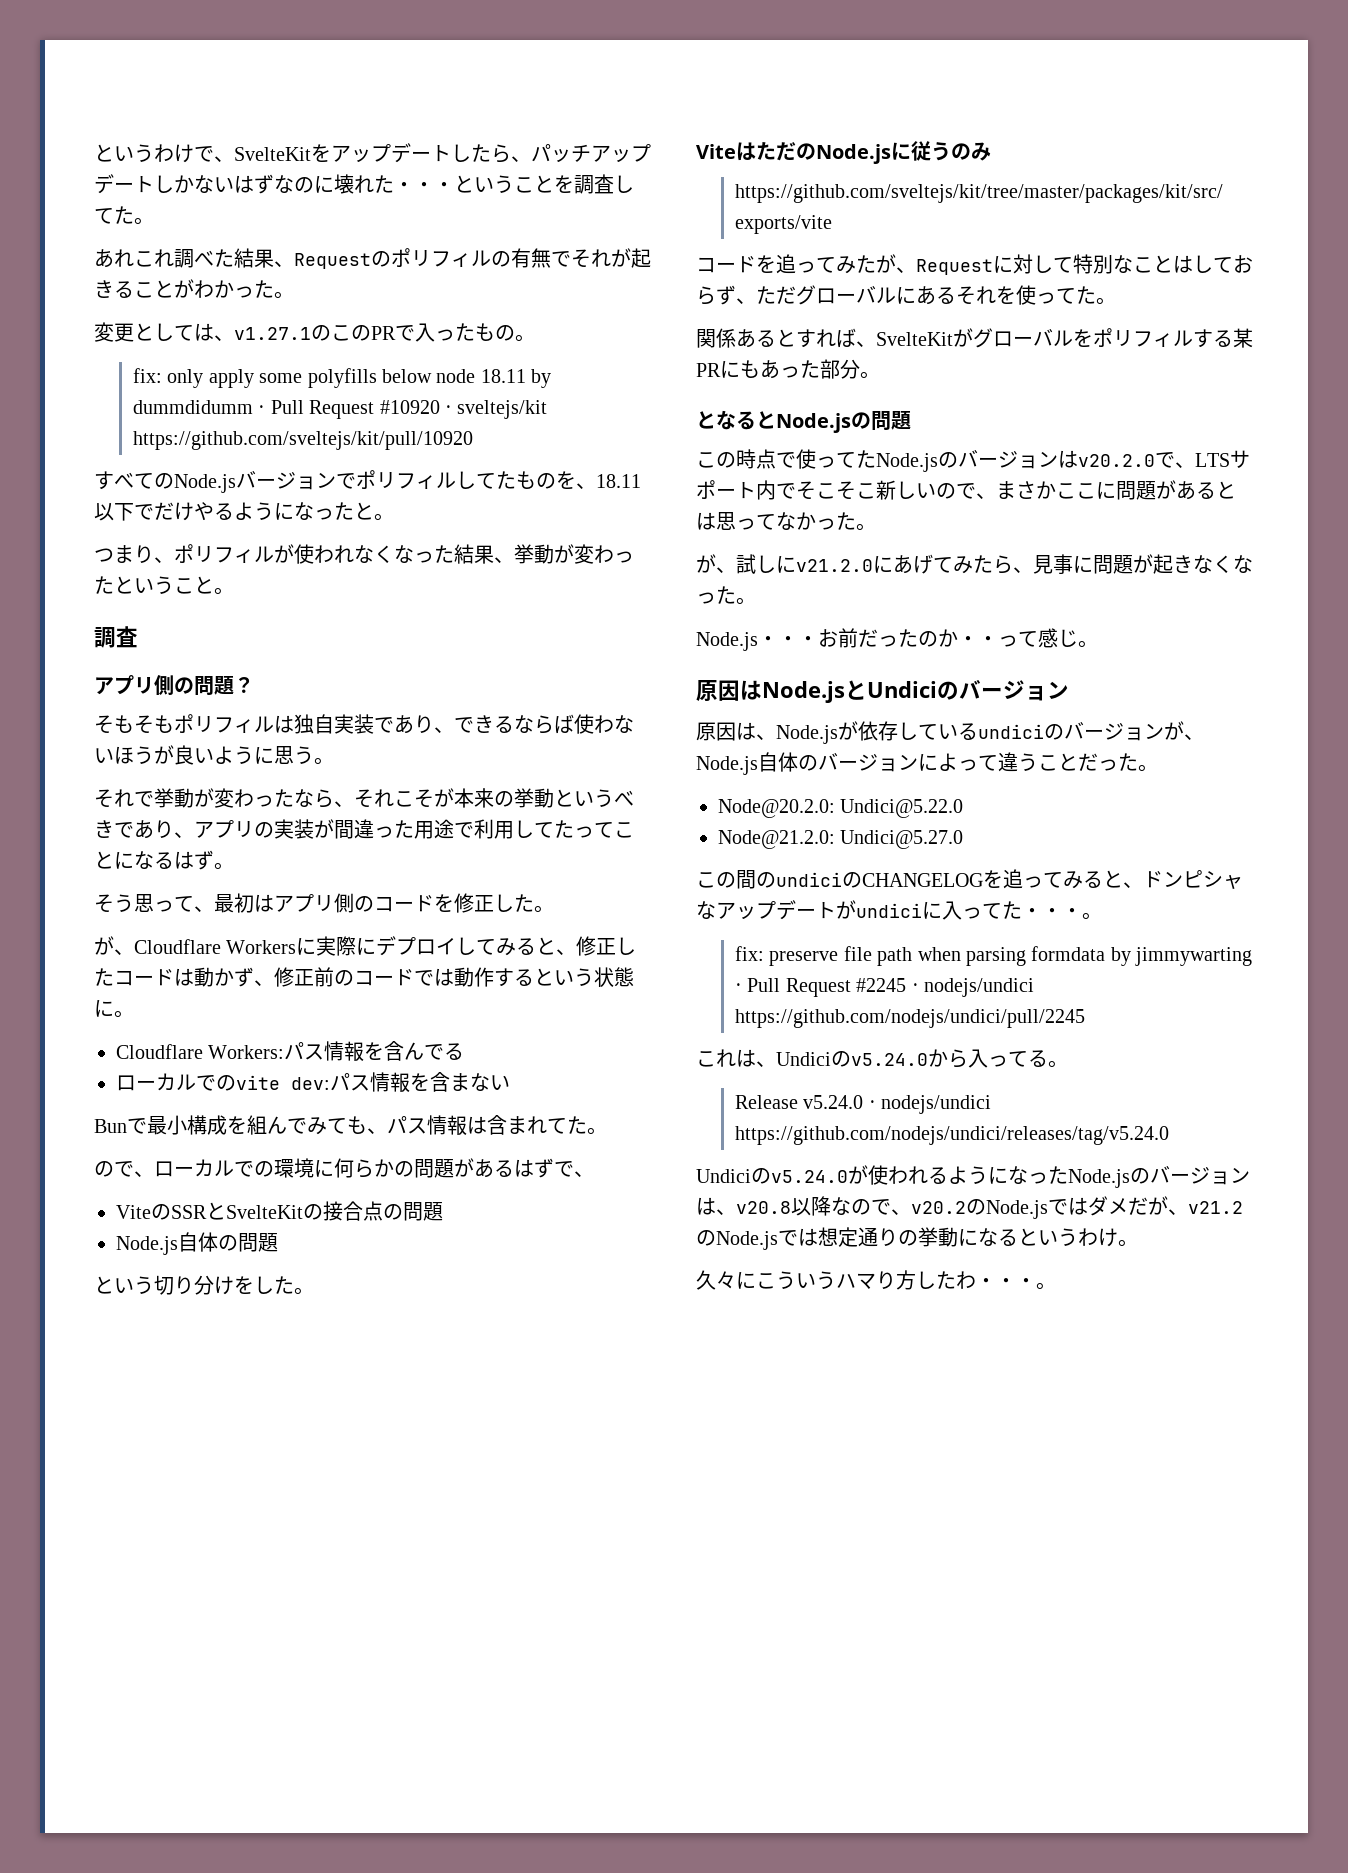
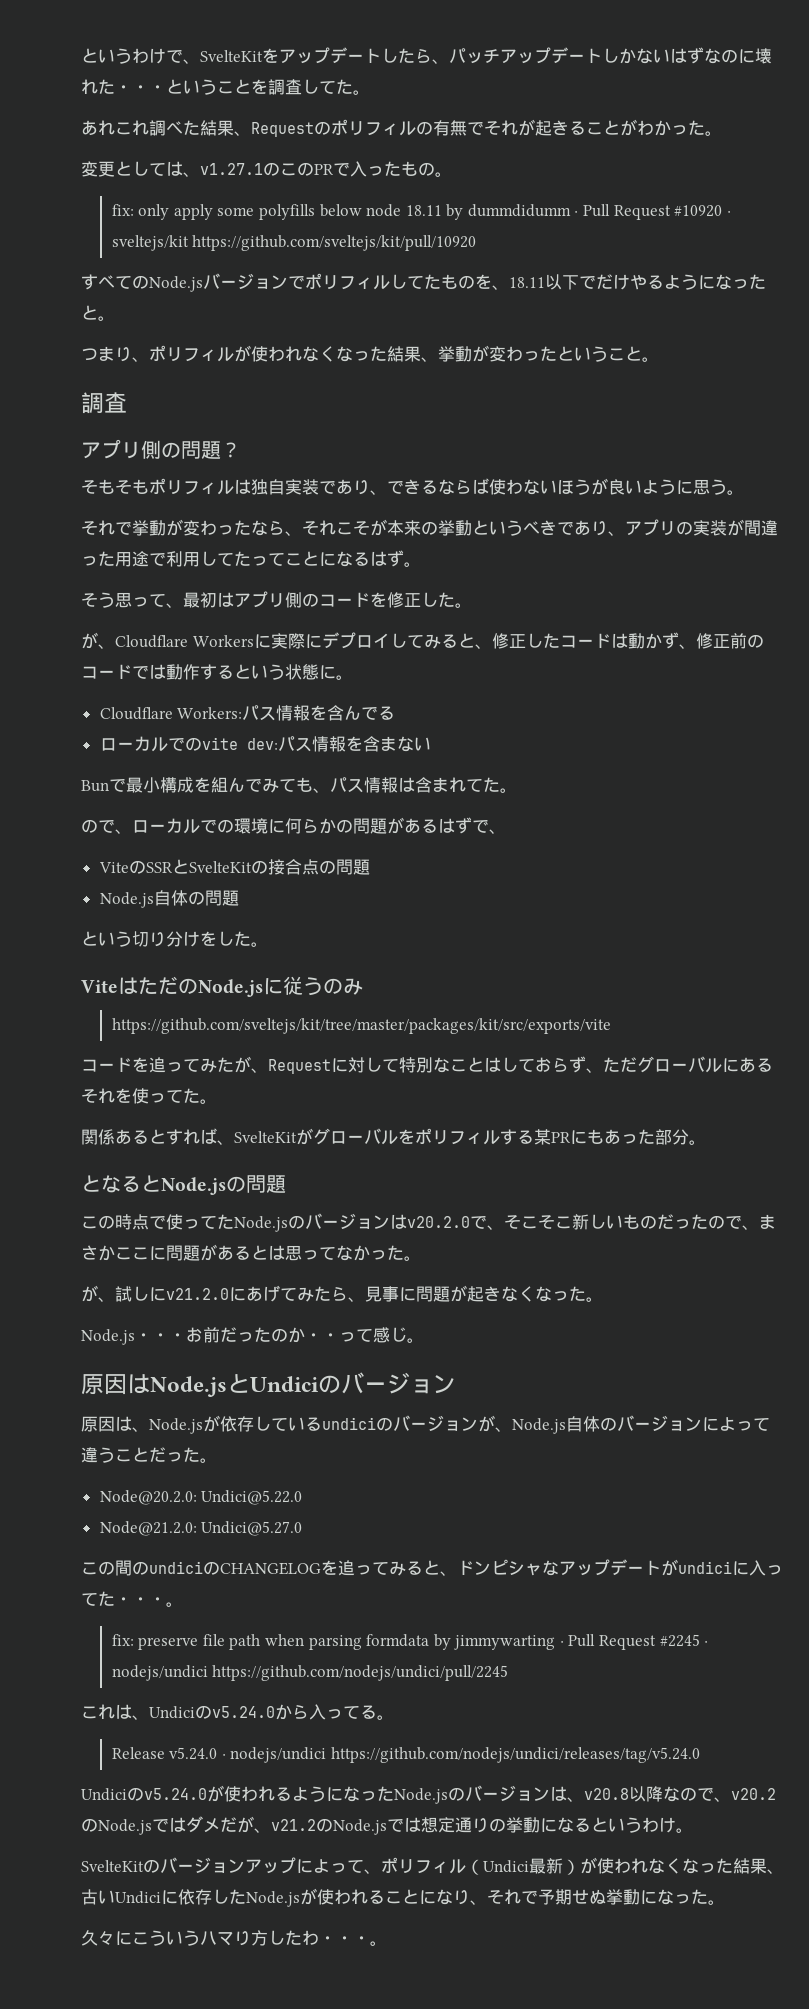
[1195,450,1250,468] [696,480,796,500] LTSサポート内で -> (504, 1227) none
(936, 490) none -> [623,1214,708,1229] ものだった
(1138, 1243) none -> [81,1857,784,1875] [81,1888,725,1907] // SvelteKitのバージョンアップによって、ポリフィル（Undici最新）が使われなくなった結果、古いUndiciに依存したNode.jsが使われることになり、それで予期せぬ挙動になった。

